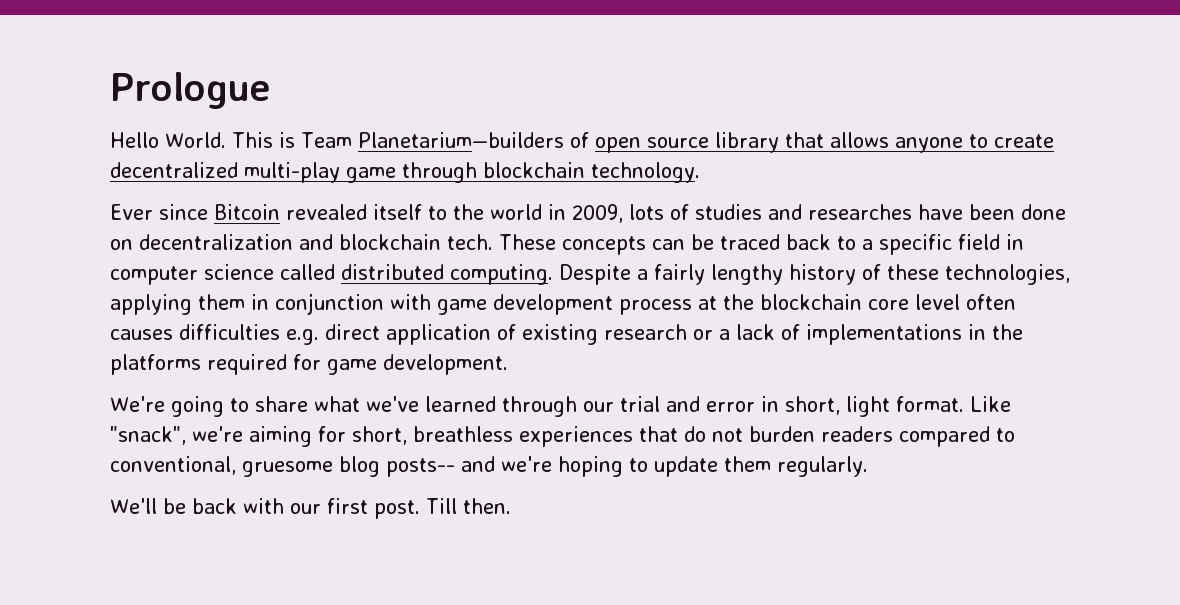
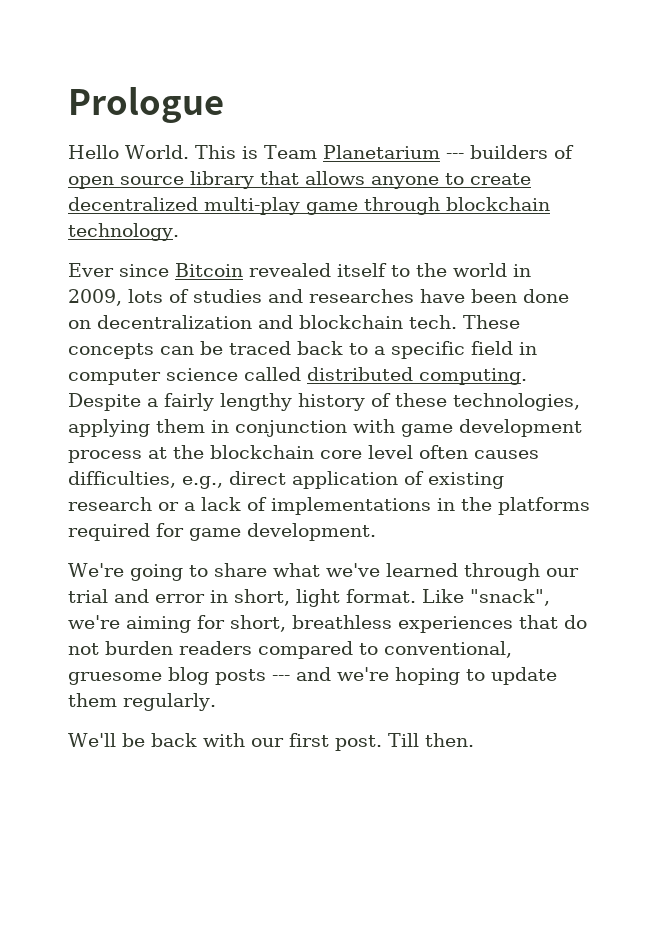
[357,132,564,148] Planetarium—builders -> [322,145,548,159] Planetarium --- builders
[179,324,319,345] difficulties e.g. -> [68,471,223,489] difficulties, e.g.,
[386,458,455,477] posts-- -> [215,669,290,685] posts ---

